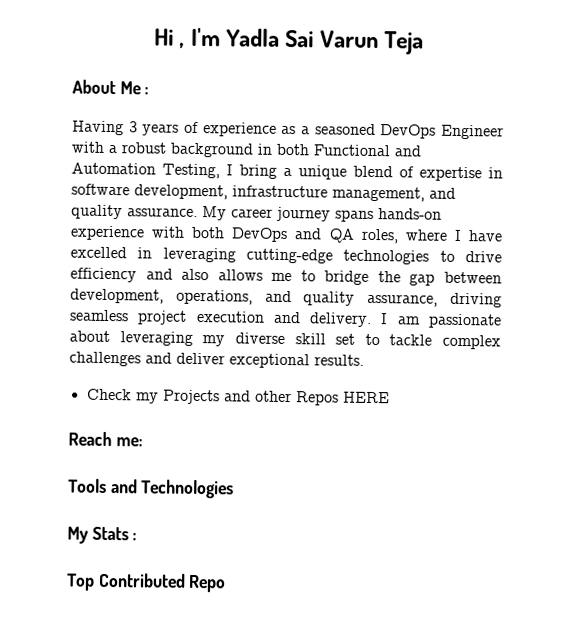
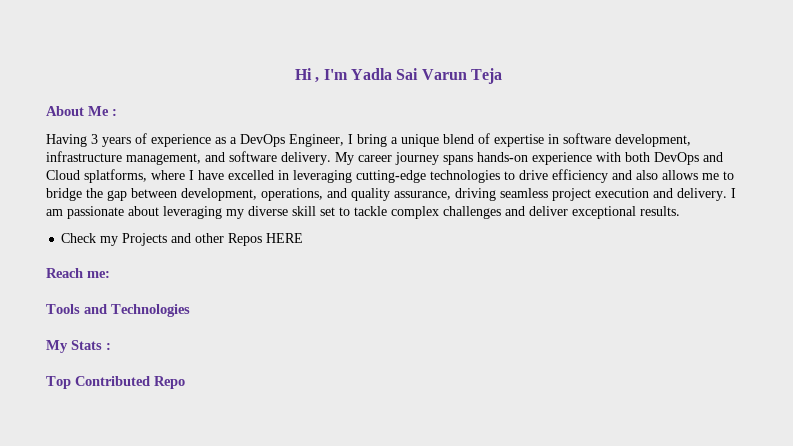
[314,123,504,140] [71,141,422,158] [71,162,220,179] seasoned DevOps Engineer with a robust background in both Functional and Automation Testing, -> [240,134,344,147] DevOps Engineer,
[71,204,198,220] quality assurance. -> [229,151,331,165] software delivery.
[328,228,399,244] QA roles, -> [46,169,147,183] Cloud splatforms,

